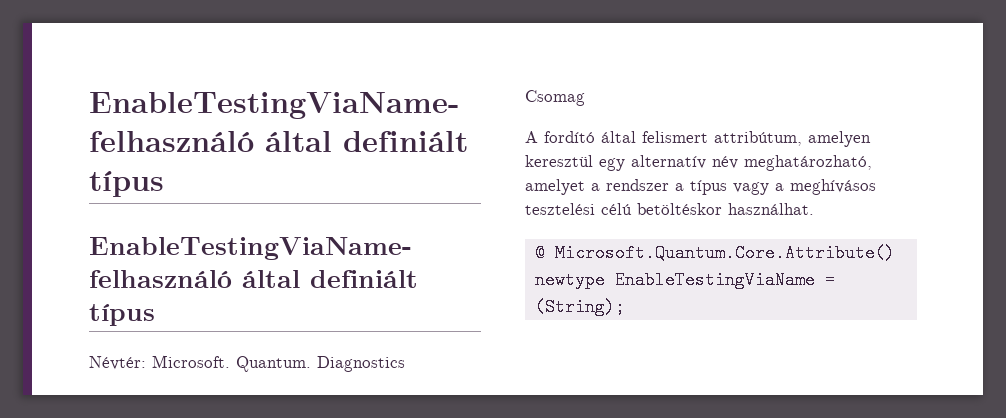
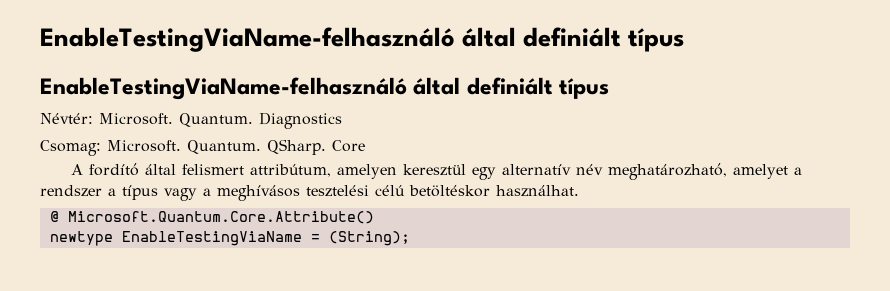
[525,90,585,106] Csomag -> [40,139,365,156] Csomag: Microsoft. Quantum. QSharp. Core

